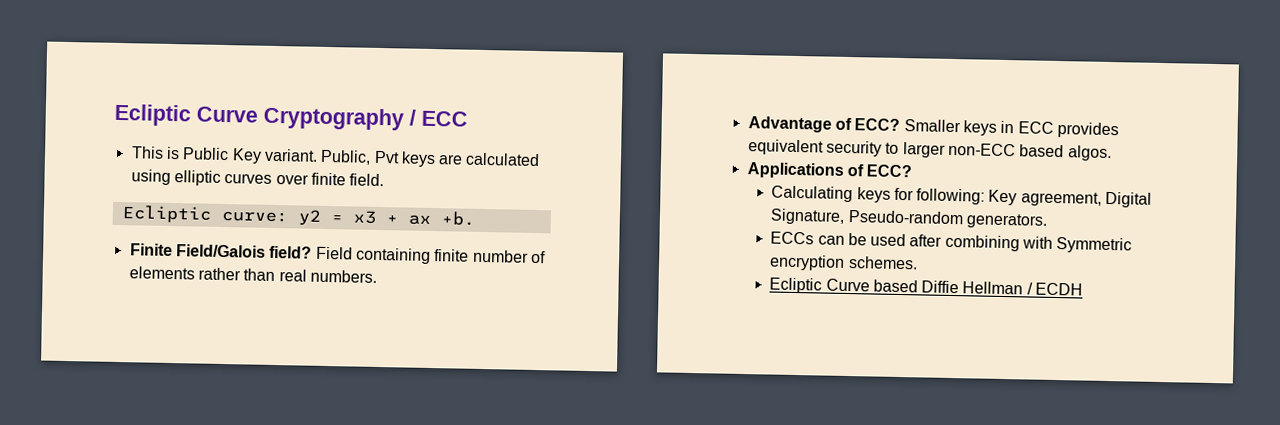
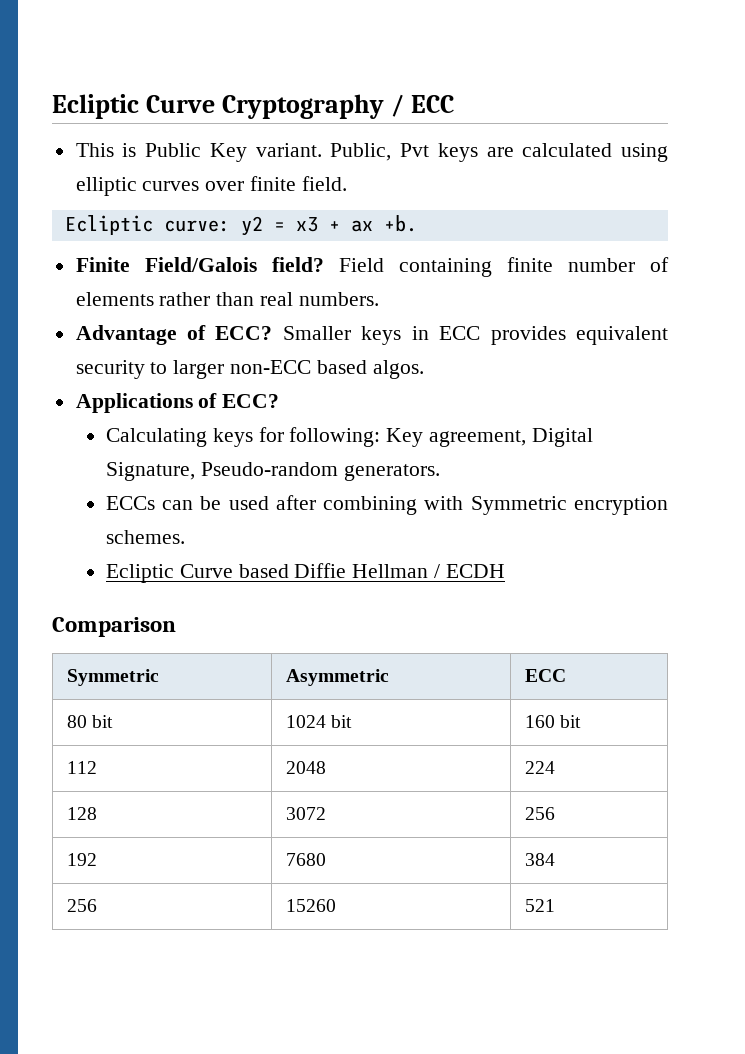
(1084, 289) none -> [52,617,176,637] [66,669,159,686] [285,669,389,686] [524,669,566,682] [66,715,114,728] [285,715,353,728] [524,715,582,728] [66,761,97,774] [285,761,326,774] [524,761,555,774] [66,807,97,820] [285,807,326,820] [524,807,555,820] [66,853,97,866] [285,853,326,866] [524,853,555,866] [66,899,97,912] [285,899,336,912] [524,899,555,912] // Comparison // Symmetric | Asymmetric | ECC // 80 bit | 1024 bit | 160 bit // 112 | 2048 | 224 // 128 | 3072 | 256 // 192 | 7680 | 384 // 256 | 15260 | 521

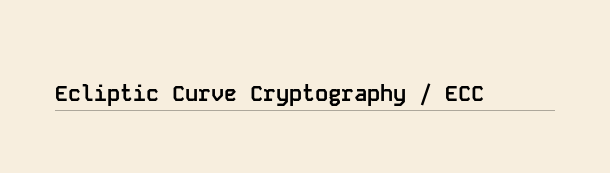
[75,143,669,162] [75,176,347,196] [64,215,417,236] [75,257,669,277] [75,292,379,306] [75,325,668,345] [75,360,424,379] [75,393,280,413] [105,427,593,447] [105,462,440,481] [105,495,668,515] [105,530,185,544] [105,563,505,583] [52,617,176,637] [66,669,159,686] [285,669,389,686] [524,669,566,682] [66,715,114,728] [285,715,353,728] [524,715,582,728] [66,761,97,774] [285,761,326,774] [524,761,555,774] [66,807,97,820] [285,807,326,820] [524,807,555,820] [66,853,97,866] [285,853,326,866] [524,853,555,866] [66,899,97,912] [285,899,336,912] [524,899,555,912] // This is Public Key variant. Public, Pvt keys are calculated using elliptic curves over finite field. // Ecliptic curve: y2 = x3 + ax +b. // Finite Field/Galois field? Field containing finite number of elements rather than real numbers. // Advantage of ECC? Smaller keys in ECC provides equivalent security to larger non-ECC based algos. // Applications of ECC? // Calculating keys for following: Key agreement, Digital Signature, Pseudo-random generators. // ECCs can be used after combining with Symmetric encryption schemes. // Ecliptic Curve based Diffie Hellman / ECDH // Comparison // Symmetric | Asymmetric | ECC // 80 bit | 1024 bit | 160 bit // 112 | 2048 | 224 // 128 | 3072 | 256 // 192 | 7680 | 384 // 256 | 15260 | 521 -> (484, 93) none

